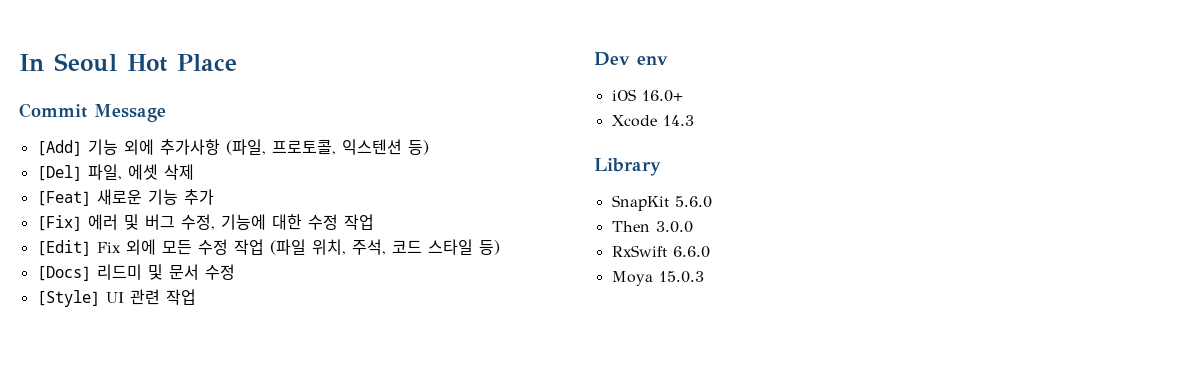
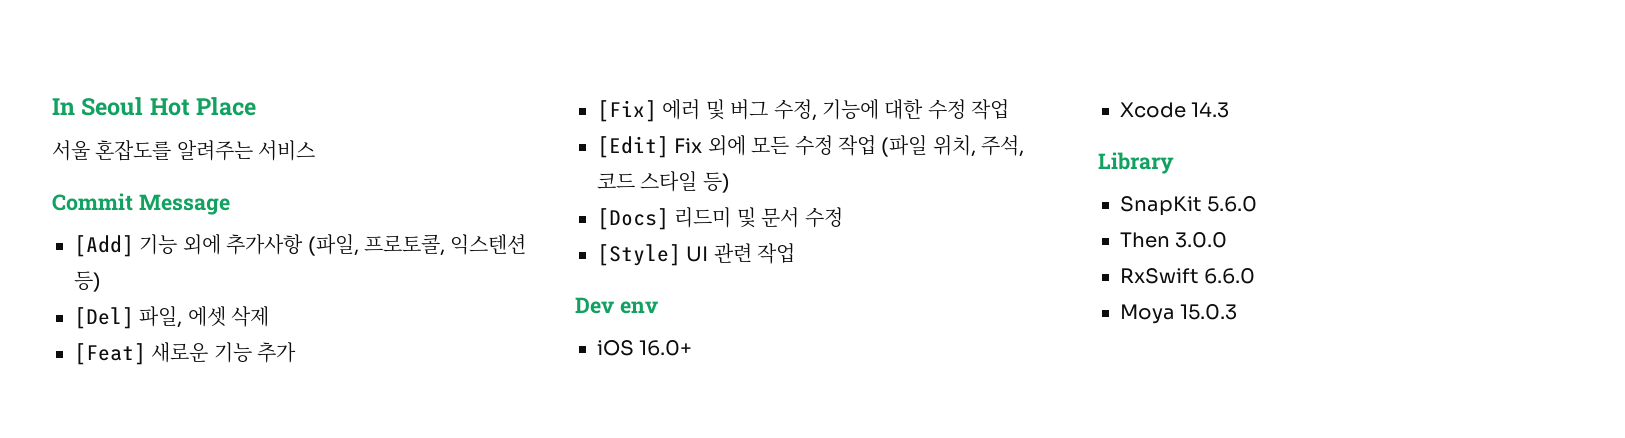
(237, 62) none -> [52,140,316,161] // 서울 혼잡도를 알려주는 서비스

